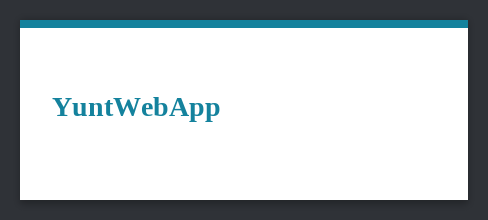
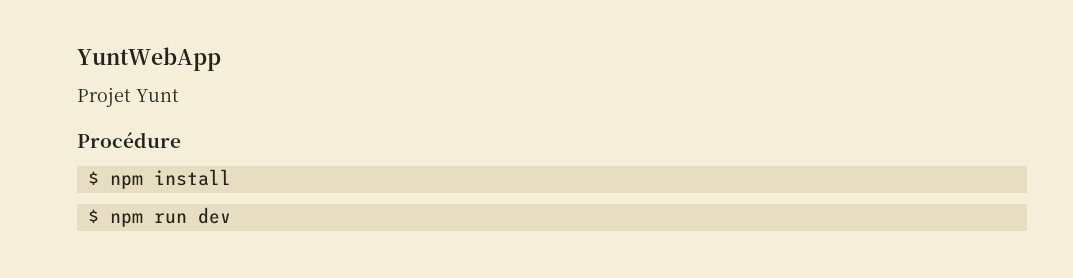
(221, 109) none -> [77,87,179,107] [77,132,181,148] [87,169,231,189] [87,207,231,227] // Projet Yunt // Procédure // $ npm install // $ npm run dev

